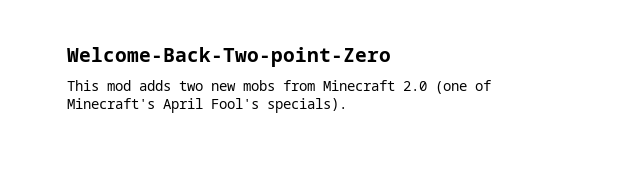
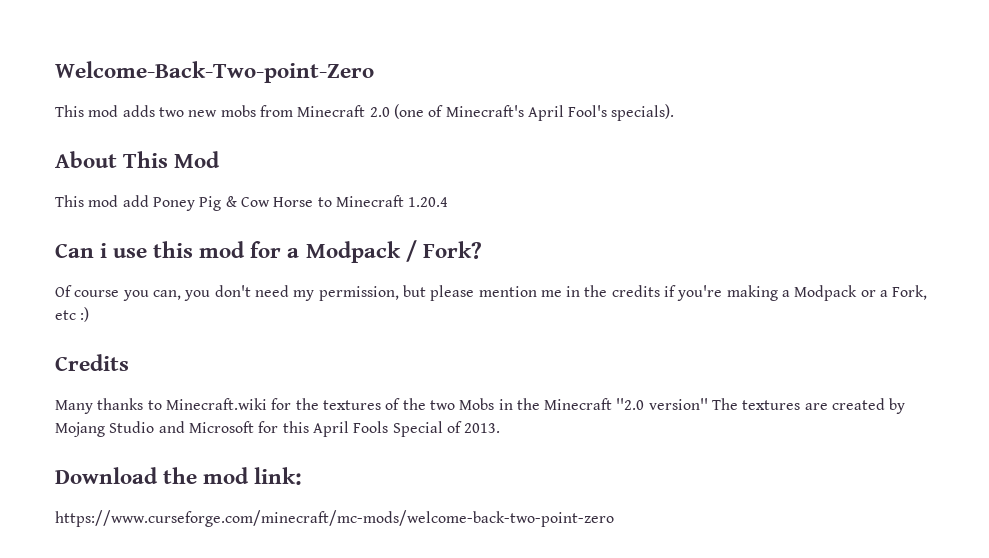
(347, 105) none -> [55,151,221,168] [55,195,449,211] [55,240,482,263] [55,285,928,301] [55,307,90,322] [55,354,129,371] [55,398,906,414] [55,421,501,437] [55,467,303,485] [55,510,614,527] // About This Mod // This mod add Poney Pig & Cow Horse to Minecraft 1.20.4 // Can i use this mod for a Modpack / Fork? // Of course you can, you don't need my permission, but please mention me in the credits if you're making a Modpack or a Fork, etc :) // Credits // Many thanks to Minecraft.wiki for the textures of the two Mobs in the Minecraft ''2.0 version'' The textures are created by Mojang Studio and Microsoft for this April Fools Special of 2013. // Download the mod link: // https://www.curseforge.com/minecraft/mc-mods/welcome-back-two-point-zero

